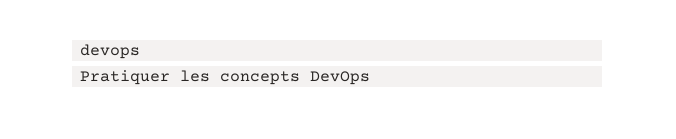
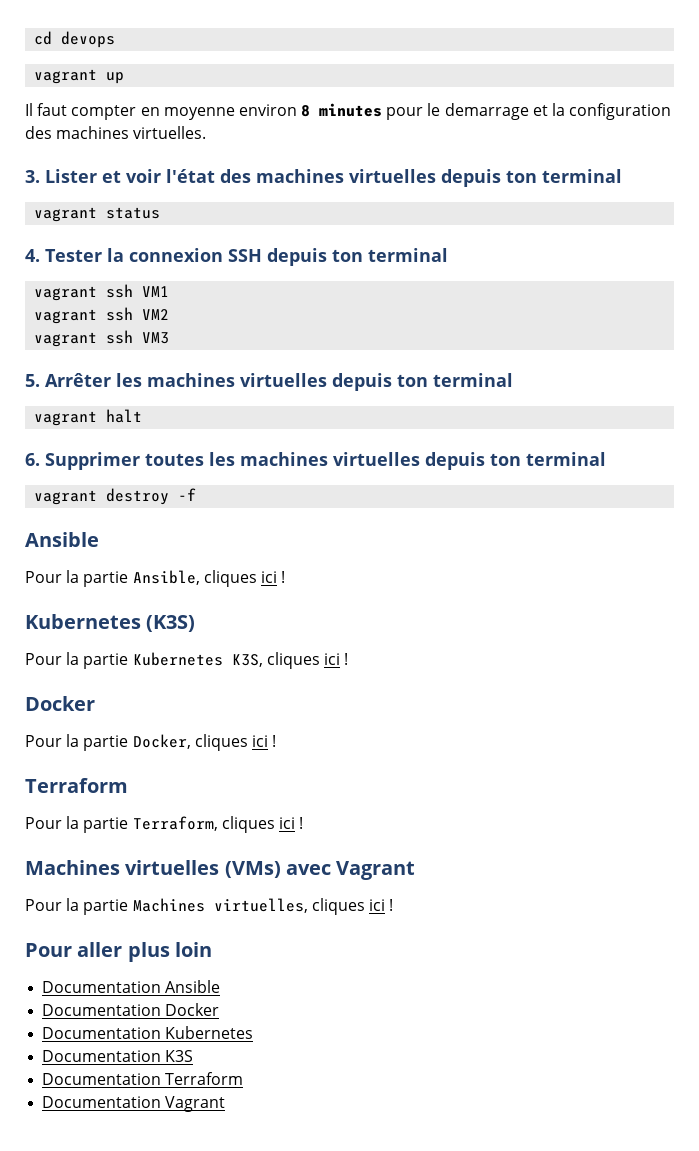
(80, 51) none -> [34,31,53,45] cd
[80,70,371,85] Pratiquer les concepts DevOps -> [34,69,125,84] [25,103,672,120] [25,126,207,139] [25,169,622,187] [34,207,161,222] [25,248,448,266] [34,284,170,301] [34,307,170,324] [34,330,170,347] [25,373,513,391] [34,409,143,426] [25,452,606,470] [34,488,197,505] [25,532,99,547] [25,570,286,587] [25,614,196,632] [25,652,349,669] [25,696,95,711] [25,734,277,751] [25,778,128,793] [25,816,304,833] [25,860,416,880] [25,898,394,915] [25,942,212,962] [42,980,221,993] [42,1003,220,1016] [42,1026,254,1039] [42,1050,194,1062] [42,1072,244,1085] [42,1096,226,1112] vagrant up // Il faut compter en moyenne environ 8 minutes pour le demarrage et la configuration des machines virtuelles. // 3. Lister et voir l'état des machines virtuelles depuis ton terminal // vagrant status // 4. Tester la connexion SSH depuis ton terminal // vagrant ssh VM1 // vagrant ssh VM2 // vagrant ssh VM3 // 5. Arrêter les machines virtuelles depuis ton terminal // vagrant halt // 6. Supprimer toutes les machines virtuelles depuis ton terminal // vagrant destroy -f // Ansible // Pour la partie Ansible, cliques ici ! // Kubernetes (K3S) // Pour la partie Kubernetes K3S, cliques ici ! // Docker // Pour la partie Docker, cliques ici ! // Terraform // Pour la partie Terraform, cliques ici ! // Machines virtuelles (VMs) avec Vagrant // Pour la partie Machines virtuelles, cliques ici ! // Pour aller plus loin // Documentation Ansible // Documentation Docker // Documentation Kubernetes // Documentation K3S // Documentation Terraform // Documentation Vagrant

